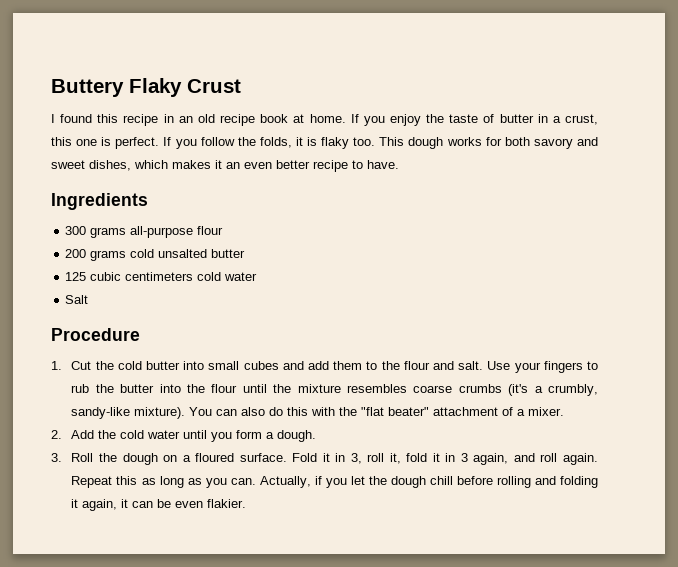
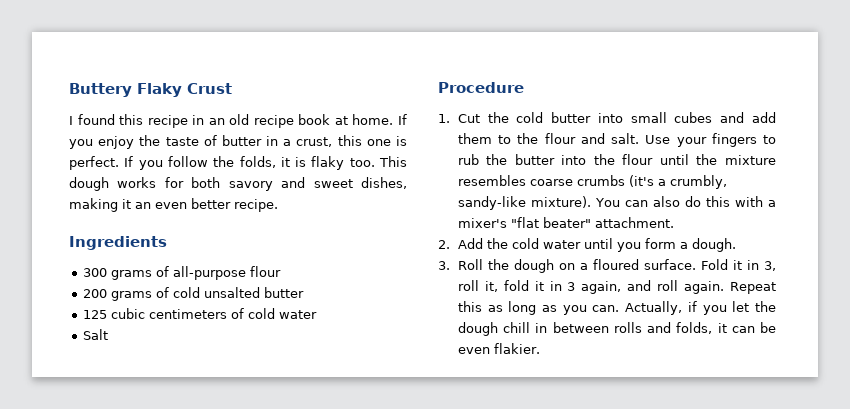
[134,160,211,169] which makes -> [69,198,118,212] making
[313,160,399,172] recipe to have. -> [234,199,278,212] recipe.
(127, 232) none -> [156,266,170,277] of
(127, 255) none -> [156,287,170,298] of
(194, 276) none -> [231,308,245,319] of
[339,407,565,416] the "flat beater" attachment of a mixer. -> [768,200,776,207] [457,217,674,228] a mixer's "flat beater" attachment.
[456,476,599,488] [71,499,118,511] before rolling and folding it again, -> [535,322,713,334] in between rolls and folds,

